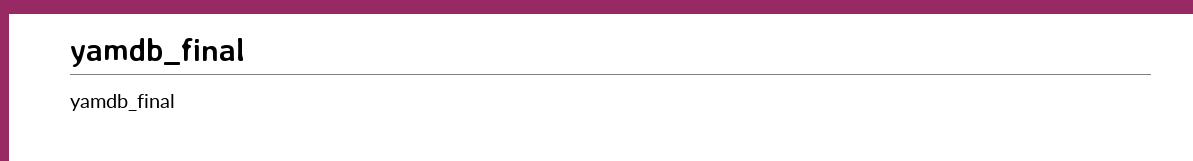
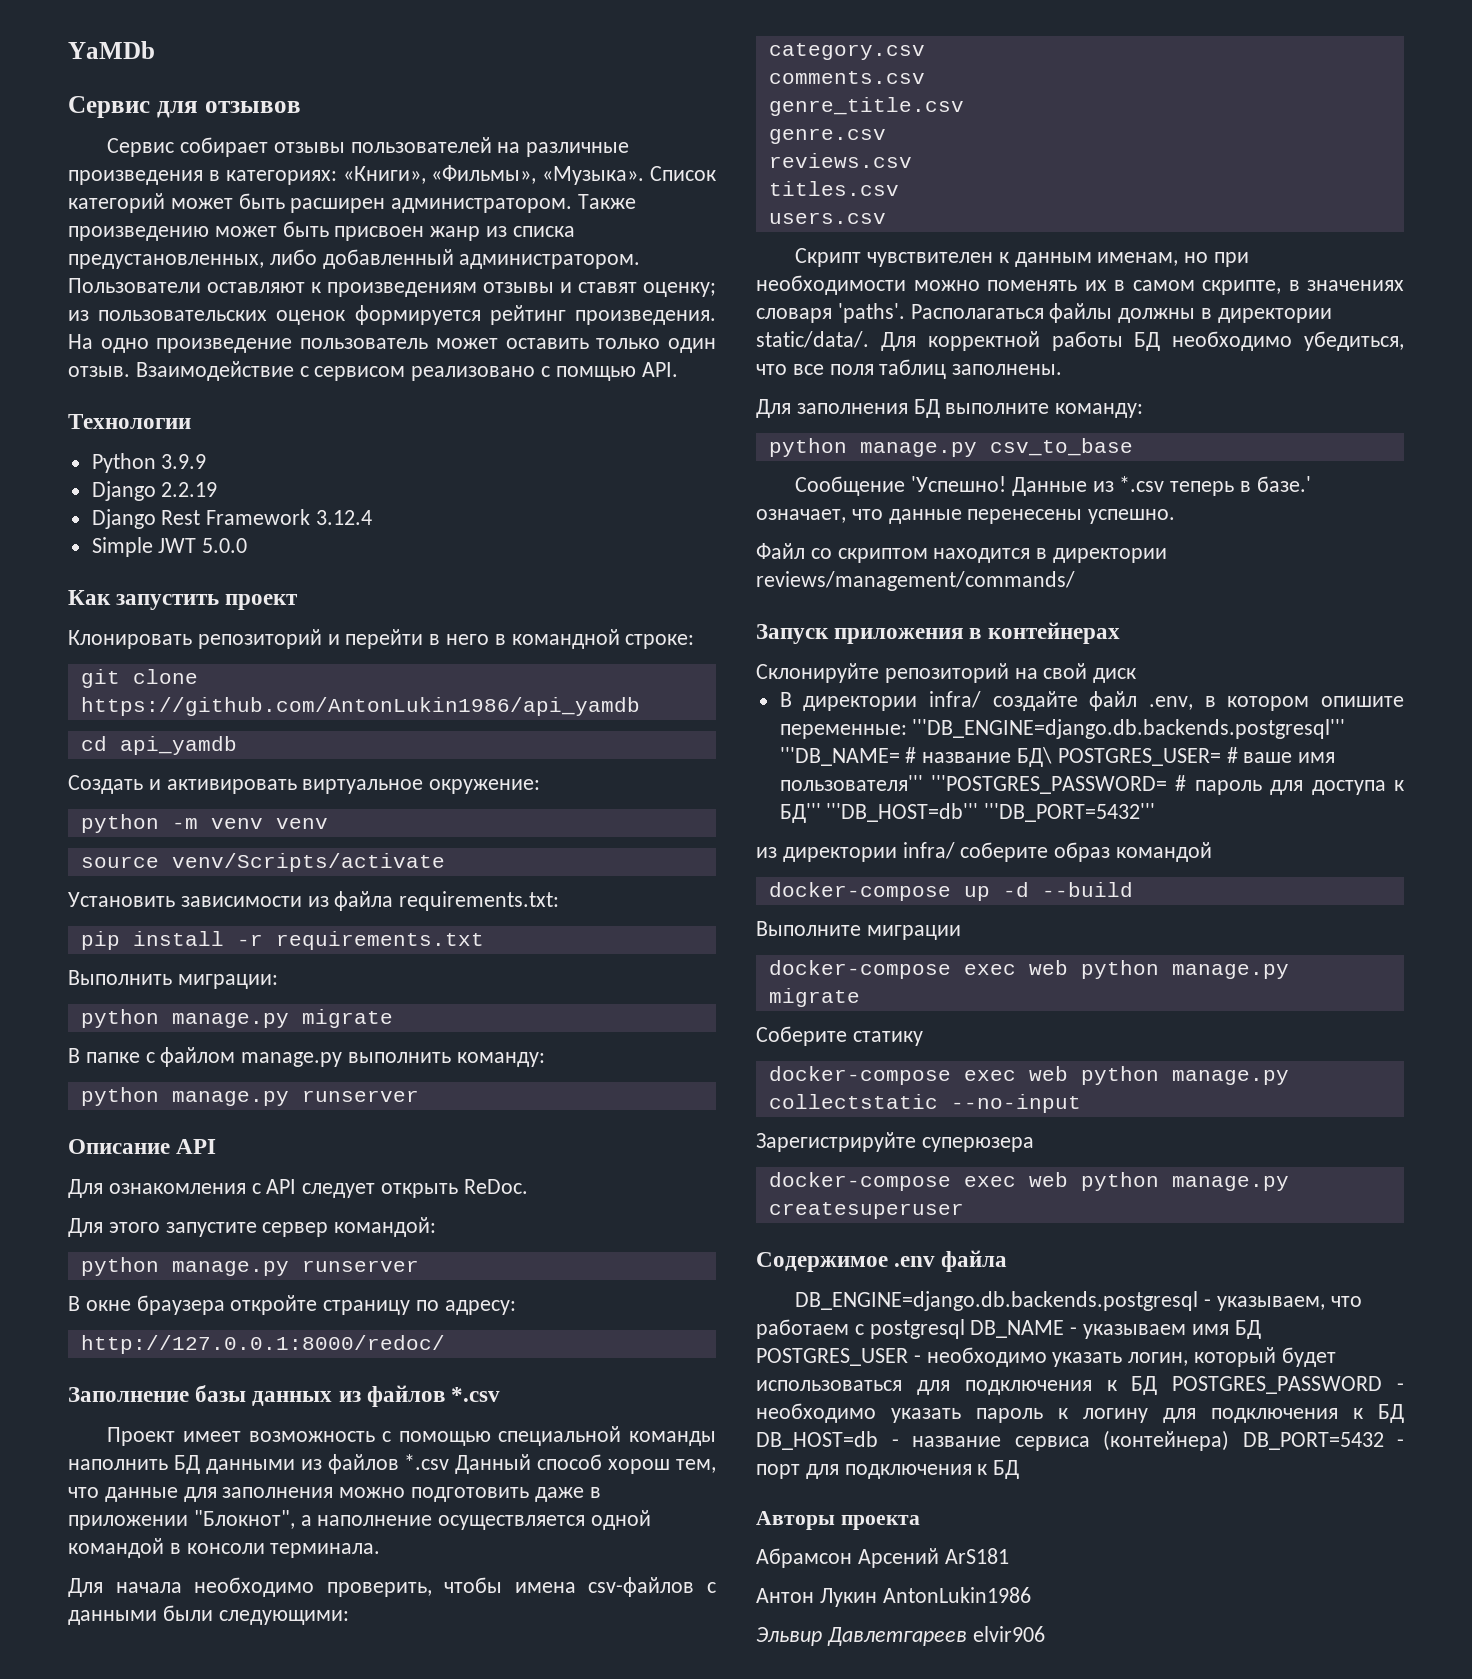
[70,38,245,67] [70,94,175,111] yamdb_final // yamdb_final -> [68,41,155,59] [68,96,301,118] [107,137,630,157] [68,165,716,185] [68,193,637,213] [68,221,575,241] [68,249,641,269] [68,278,716,297] [68,305,716,325] [68,334,716,353] [68,361,678,381] [68,414,191,429] [91,453,207,473] [91,481,218,501] [91,509,373,529] [91,537,248,557] [68,590,299,610] [68,629,695,649] [80,669,198,688] [80,697,640,716] [80,736,237,755] [68,775,541,794] [80,814,328,833] [80,853,445,872] [68,891,560,911] [80,931,484,950] [68,970,278,989] [80,1009,393,1028] [68,1047,545,1067] [80,1087,419,1106] [68,1139,217,1154] [68,1179,528,1198] [68,1217,437,1237] [80,1257,419,1276] [68,1295,516,1315] [80,1335,445,1354] [68,1385,501,1407] [107,1426,717,1446] [68,1454,717,1474] [68,1487,601,1502] [68,1510,652,1530] [68,1538,381,1558] [68,1577,716,1597] [68,1605,349,1625] [768,43,925,60] [768,71,925,84] [768,97,964,116] [768,128,886,144] [768,153,912,168] [768,181,899,196] [768,212,886,224] [795,248,1250,267] [756,275,1404,295] [756,303,1332,323] [756,331,1404,351] [756,359,1063,379] [756,399,1144,418] [768,438,1133,457] [795,476,1311,496] [756,509,1176,524] [756,543,1168,563] [756,571,1075,591] [756,622,1120,644] [756,663,1137,683] [779,691,1404,711] [779,719,1346,739] [779,747,1336,767] [779,775,1404,795] [779,803,1156,823] [756,842,1213,862] [768,882,1133,901] [756,921,961,940] [768,960,1289,979] [768,988,860,1007] [756,1026,923,1046] [768,1066,1289,1085] [768,1094,1081,1113] [756,1132,1034,1152] [768,1172,1289,1191] [768,1202,964,1219] [756,1250,1008,1272] [795,1291,1362,1311] [756,1319,1261,1339] [756,1347,1336,1367] [756,1376,1404,1395] [756,1403,1404,1423] [756,1430,1404,1451] [756,1460,1020,1479] [756,1511,920,1530] [756,1548,1009,1568] [756,1587,1031,1607] [756,1626,1045,1646] YaMDb // Сервис для отзывов // Сервис собирает отзывы пользователей на различные произведения в категориях: «Книги», «Фильмы», «Музыка». Список категорий может быть расширен администратором. Также произведению может быть присвоен жанр из списка предустановленных, либо добавленный администратором. Пользователи оставляют к произведениям отзывы и ставят оценку; из пользовательских оценок формируется рейтинг произведения. На одно произведение пользователь может оставить только один отзыв. Взаимодействие с сервисом реализовано с помщью API. // Технологии // Python 3.9.9 // Django 2.2.19 // Django Rest Framework 3.12.4 // Simple JWT 5.0.0 // Как запустить проект // Клонировать репозиторий и перейти в него в командной строке: // git clone https://github.com/AntonLukin1986/api_yamdb // cd api_yamdb // Cоздать и активировать виртуальное окружение: // python -m venv venv // source venv/Scripts/activate // Установить зависимости из файла requirements.txt: // pip install -r requirements.txt // Выполнить миграции: // python manage.py migrate // В папке с файлом manage.py выполнить команду: // python manage.py runserver // Описание API // Для ознакомления с API следует открыть ReDoc. // Для этого запустите сервер командой: // python manage.py runserver // В окне браузера откройте страницу по адресу: // http://127.0.0.1:8000/redoc/ // Заполнение базы данных из файлов *.csv // Проект имеет возможность с помощью специальной команды наполнить БД данными из файлов *.csv Данный способ хорош тем, что данные для заполнения можно подготовить даже в приложении "Блокнот", а наполнение осуществляется одной командой в консоли терминала. // Для начала необходимо проверить, чтобы имена csv-файлов с данными были следующими: // category.csv // comments.csv // genre_title.csv // genre.csv // reviews.csv // titles.csv // users.csv // Скрипт чувствителен к данным именам, но при необходимости можно поменять их в самом скрипте, в значениях словаря 'paths'. Располагаться файлы должны в директории static/data/. Для корректной работы БД необходимо убедиться, что все поля таблиц заполнены. // Для заполнения БД выполните команду: // python manage.py csv_to_base // Сообщение 'Успешно! Данные из *.csv теперь в базе.' означает, что данные перенесены успешно. // Файл со скриптом находится в директории reviews/management/commands/ // Запуск приложения в контейнерах // Склонируйте репозиторий на свой диск // В директории infra/ создайте файл .env, в котором опишите переменные: '''DB_ENGINE=django.db.backends.postgresql''' '''DB_NAME= # название БД\ POSTGRES_USER= # ваше имя пользователя''' '''POSTGRES_PASSWORD= # пароль для доступа к БД''' '''DB_HOST=db''' '''DB_PORT=5432''' // из директории infra/ соберите образ командой // docker-compose up -d --build // Выполните миграции // docker-compose exec web python manage.py migrate // Соберите статику // docker-compose exec web python manage.py collectstatic --no-input // Зарегистрируйте суперюзера // docker-compose exec web python manage.py createsuperuser // Содержимое .env файла // DB_ENGINE=django.db.backends.postgresql - указываем, что работаем с postgresql DB_NAME - указываем имя БД POSTGRES_USER - необходимо указать логин, который будет использоваться для подключения к БД POSTGRES_PASSWORD - необходимо указать пароль к логину для подключения к БД DB_HOST=db - название сервиса (контейнера) DB_PORT=5432 - порт для подключения к БД // Авторы проекта // Абрамсон Арсений ArS181 // Антон Лукин AntonLukin1986 // Эльвир Давлетгареев elvir906

